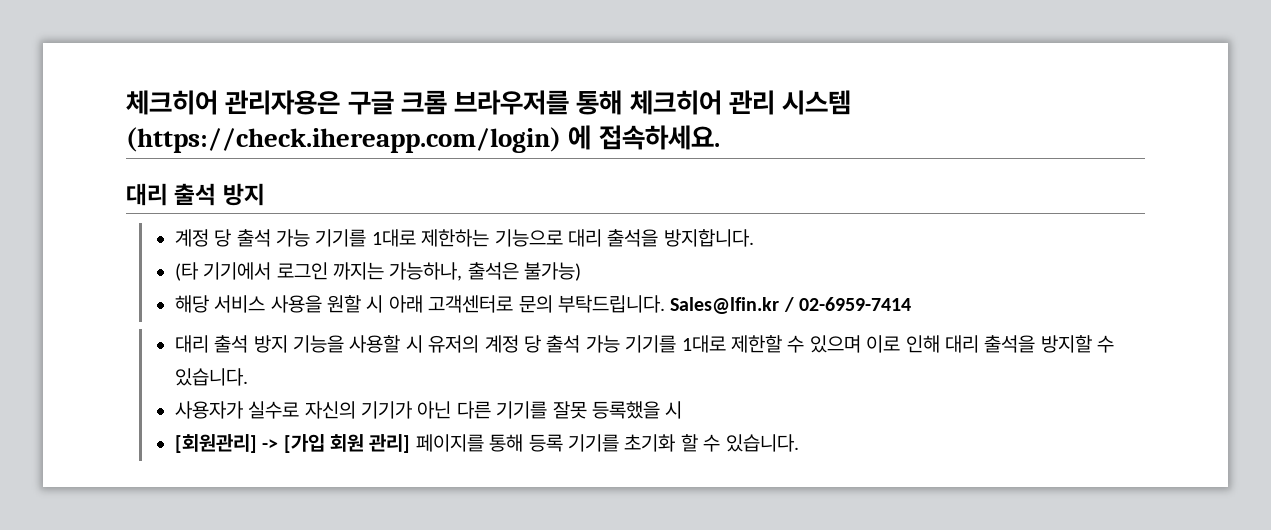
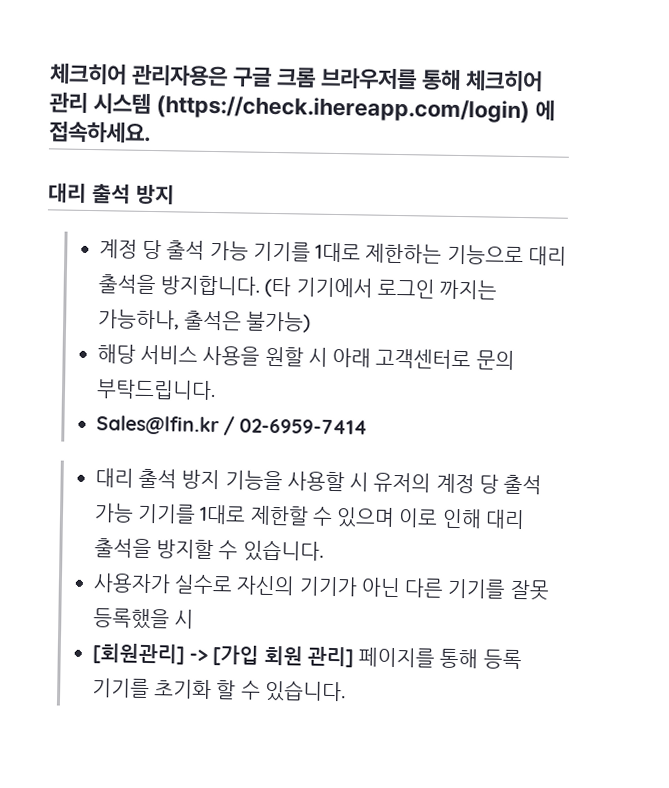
(754, 238) // -> (261, 285) none
(666, 304) none -> (216, 390) //

